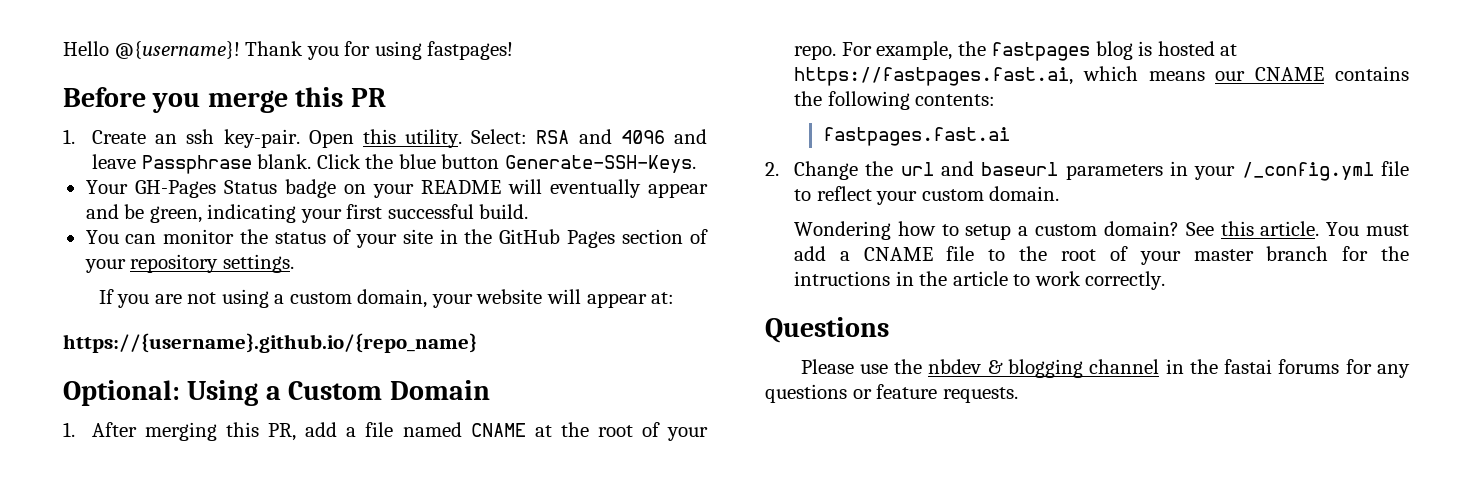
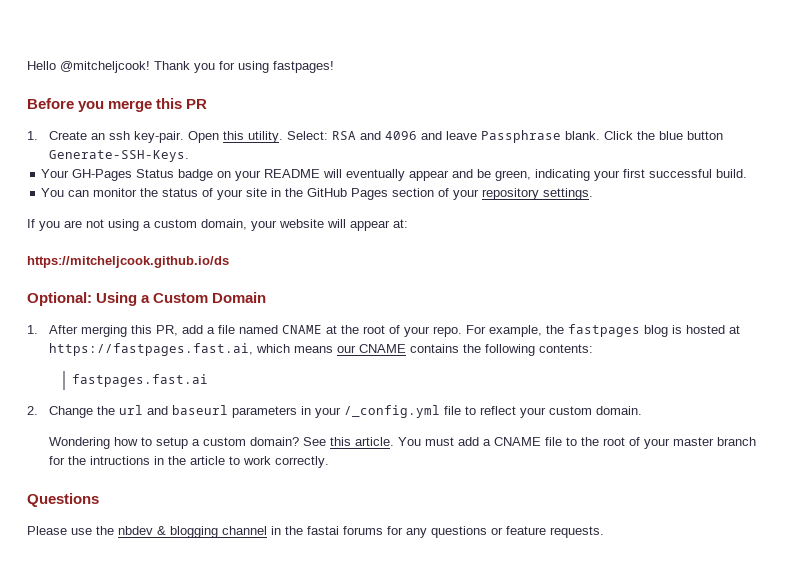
[114,41,240,59] @{username}! -> [60,61,150,73] @mitcheljcook!
[63,333,477,353] https://{username}.github.io/{repo_name} -> [27,256,229,268] https://mitcheljcook.github.io/ds

